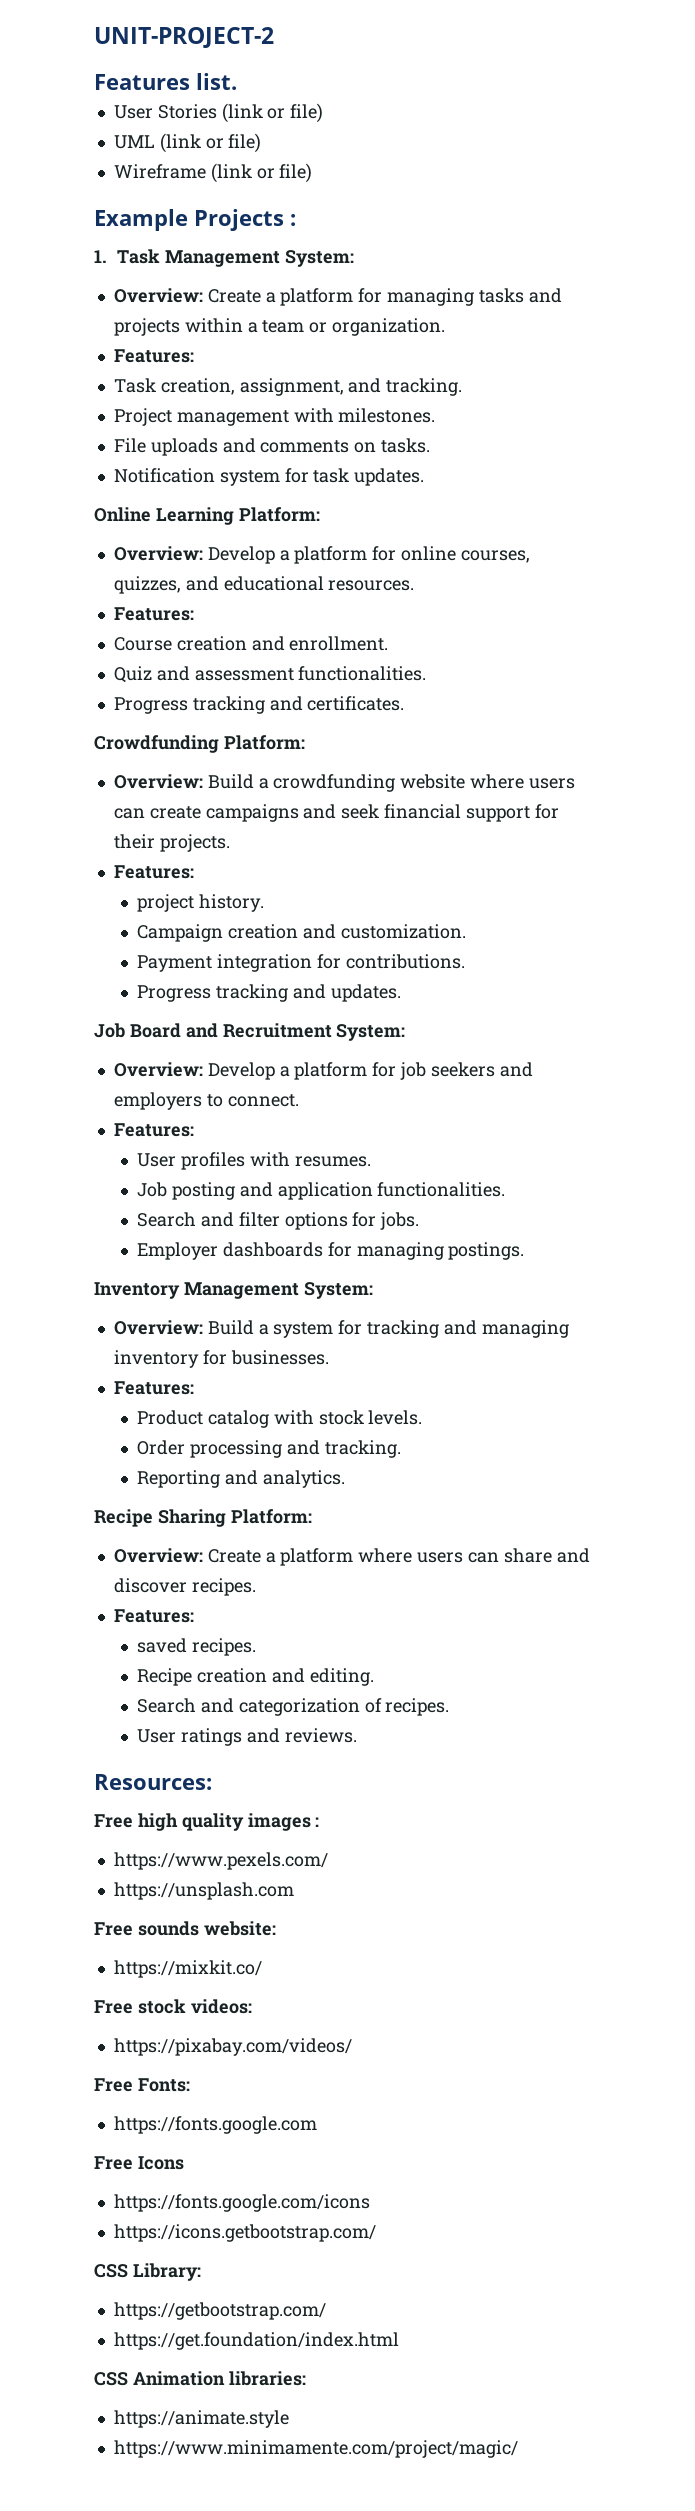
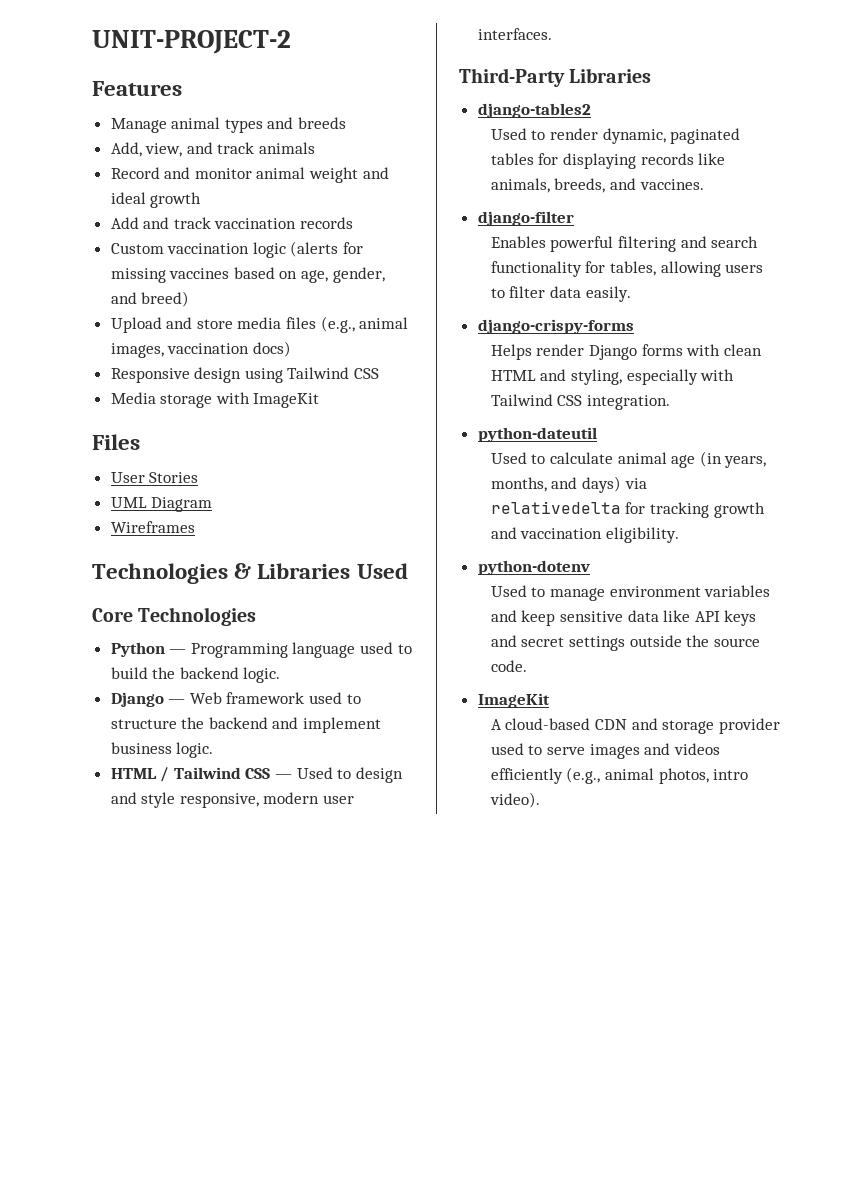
[196,73,237,90] [113,103,324,123] [113,133,262,153] [113,163,313,183] [94,209,296,231] [94,249,354,267] [113,288,562,306] [113,318,446,336] [113,349,194,363] [113,378,463,396] [113,408,436,426] [113,438,431,456] [113,468,425,486] [94,507,320,525] [113,546,530,564] [113,576,415,594] [113,607,194,621] [113,636,389,651] [113,666,427,683] [113,696,405,714] [94,735,305,753] [113,774,575,792] [113,804,559,822] [113,834,230,852] [113,865,194,879] [136,894,264,912] [136,924,466,942] [136,954,465,972] [136,984,401,1002] [94,1023,406,1041] [113,1062,533,1080] [113,1092,299,1110] [113,1123,194,1137] [136,1152,371,1170] [136,1182,506,1200] [136,1212,420,1230] [136,1242,525,1260] [94,1282,373,1299] [113,1320,569,1338] [113,1350,329,1368] [113,1381,194,1395] [136,1410,423,1428] [136,1440,401,1458] [136,1470,345,1488] [94,1509,312,1527] [113,1548,590,1566] [113,1578,256,1596] [113,1609,194,1623] [136,1638,256,1656] [136,1668,374,1686] [136,1698,450,1716] [136,1728,357,1746] [94,1774,212,1790] [94,1813,320,1831] [113,1852,328,1870] [113,1882,294,1900] [94,1921,276,1936] [113,1960,262,1978] [94,1999,252,2014] [113,2038,352,2056] [94,2078,190,2092] [113,2116,317,2134] [94,2156,184,2170] [113,2194,370,2212] [113,2224,376,2242] [94,2263,201,2281] [113,2302,326,2320] [113,2332,399,2350] [94,2371,306,2386] [113,2410,289,2428] [113,2440,518,2458] list. // User Stories (link or file) // UML (link or file) // Wireframe (link or file) // Example Projects : // 1. Task Management System: // Overview: Create a platform for managing tasks and projects within a team or organization. // Features: // Task creation, assignment, and tracking. // Project management with milestones. // File uploads and comments on tasks. // Notification system for task updates. // Online Learning Platform: // Overview: Develop a platform for online courses, quizzes, and educational resources. // Features: // Course creation and enrollment. // Quiz and assessment functionalities. // Progress tracking and certificates. // Crowdfunding Platform: // Overview: Build a crowdfunding website where users can create campaigns and seek financial support for their projects. // Features: // project history. // Campaign creation and customization. // Payment integration for contributions. // Progress tracking and updates. // Job Board and Recruitment System: // Overview: Develop a platform for job seekers and employers to connect. // Features: // User profiles with resumes. // Job posting and application functionalities. // Search and filter options for jobs. // Employer dashboards for managing postings. // Inventory Management System: // Overview: Build a system for tracking and managing inventory for businesses. // Features: // Product catalog with stock levels. // Order processing and tracking. // Reporting and analytics. // Recipe Sharing Platform: // Overview: Create a platform where users can share and discover recipes. // Features: // saved recipes. // Recipe creation and editing. // Search and categorization of recipes. // User ratings and reviews. // Resources: // Free high quality images : // https://www.pexels.com/ // https://unsplash.com // Free sounds website: // https://mixkit.co/ // Free stock videos: // https://pixabay.com/videos/ // Free Fonts: // https://fonts.google.com // Free Icons // https://fonts.google.com/icons // https://icons.getbootstrap.com/ // CSS Library: // https://getbootstrap.com/ // https://get.foundation/index.html // CSS Animation libraries: // https://animate.style // https://www.minimamente.com/project/magic/ -> [110,117,347,133] [110,142,316,157] [110,167,389,183] [110,192,202,208] [110,217,354,229] [110,241,364,258] [110,267,385,283] [110,291,190,307] [110,316,409,333] [110,341,291,358] [110,367,380,383] [110,392,320,408] [92,434,140,450] [110,472,199,483] [110,497,213,512] [110,521,195,533] [92,563,408,584] [92,607,257,626] [110,642,412,658] [110,667,281,683] [110,692,361,707] [110,717,382,733] [110,742,214,758] [110,767,403,783] [110,792,355,808] [477,28,552,40] [459,68,652,87] [477,103,591,118] [490,128,741,144] [490,153,726,169] [490,178,704,193] [477,211,574,226] [490,236,759,252] [490,261,764,277] [490,286,631,302] [477,319,634,334] [490,344,762,360] [490,369,735,385] [490,394,670,410] [477,427,597,442] [490,451,767,468] [490,476,647,493] [490,501,765,518] [490,527,679,543] [477,560,590,575] [490,585,771,601] [490,610,757,626] [490,635,760,651] [490,660,527,672] [477,693,550,708] [490,718,780,734] [490,743,720,759] [490,767,749,784] [489,792,540,808] // Manage animal types and breeds // Add, view, and track animals // Record and monitor animal weight and ideal growth // Add and track vaccination records // Custom vaccination logic (alerts for missing vaccines based on age, gender, and breed) // Upload and store media files (e.g., animal images, vaccination docs) // Responsive design using Tailwind CSS // Media storage with ImageKit // Files // User Stories // UML Diagram // Wireframes // Technologies & Libraries Used // Core Technologies // Python — Programming language used to build the backend logic. // Django — Web framework used to structure the backend and implement business logic. // HTML / Tailwind CSS — Used to design and style responsive, modern user interfaces. // Third-Party Libraries // django-tables2 // Used to render dynamic, paginated tables for displaying records like animals, breeds, and vaccines. // django-filter // Enables powerful filtering and search functionality for tables, allowing users to filter data easily. // django-crispy-forms // Helps render Django forms with clean HTML and styling, especially with Tailwind CSS integration. // python-dateutil // Used to calculate animal age (in years, months, and days) via relativedelta for tracking growth and vaccination eligibility. // python-dotenv // Used to manage environment variables and keep sensitive data like API keys and secret settings outside the source code. // ImageKit // A cloud-based CDN and storage provider used to serve images and videos efficiently (e.g., animal photos, intro video).

